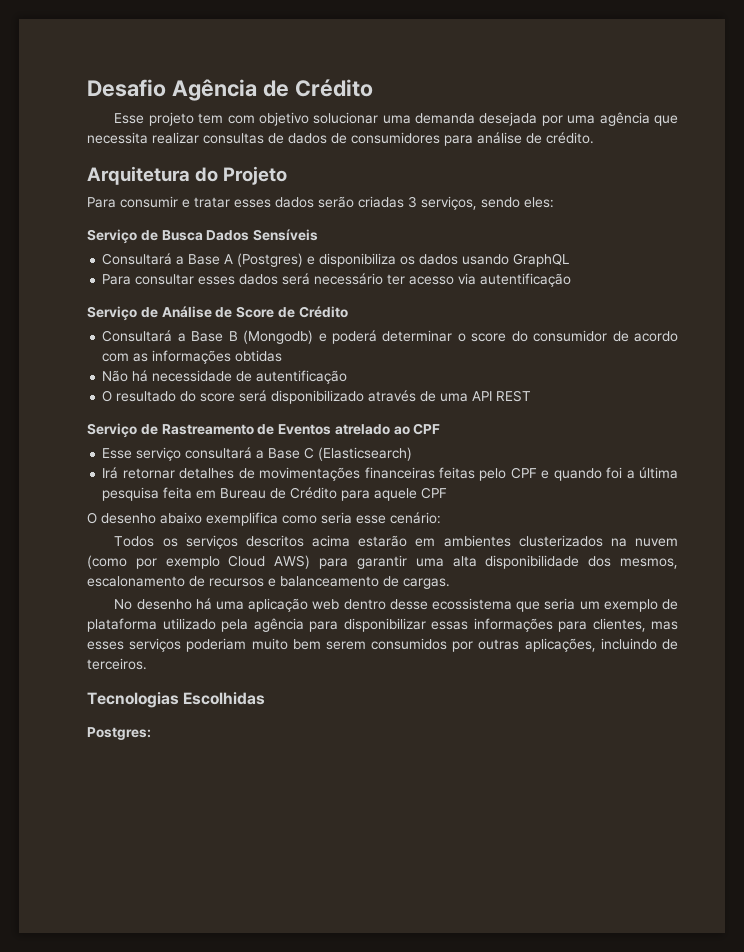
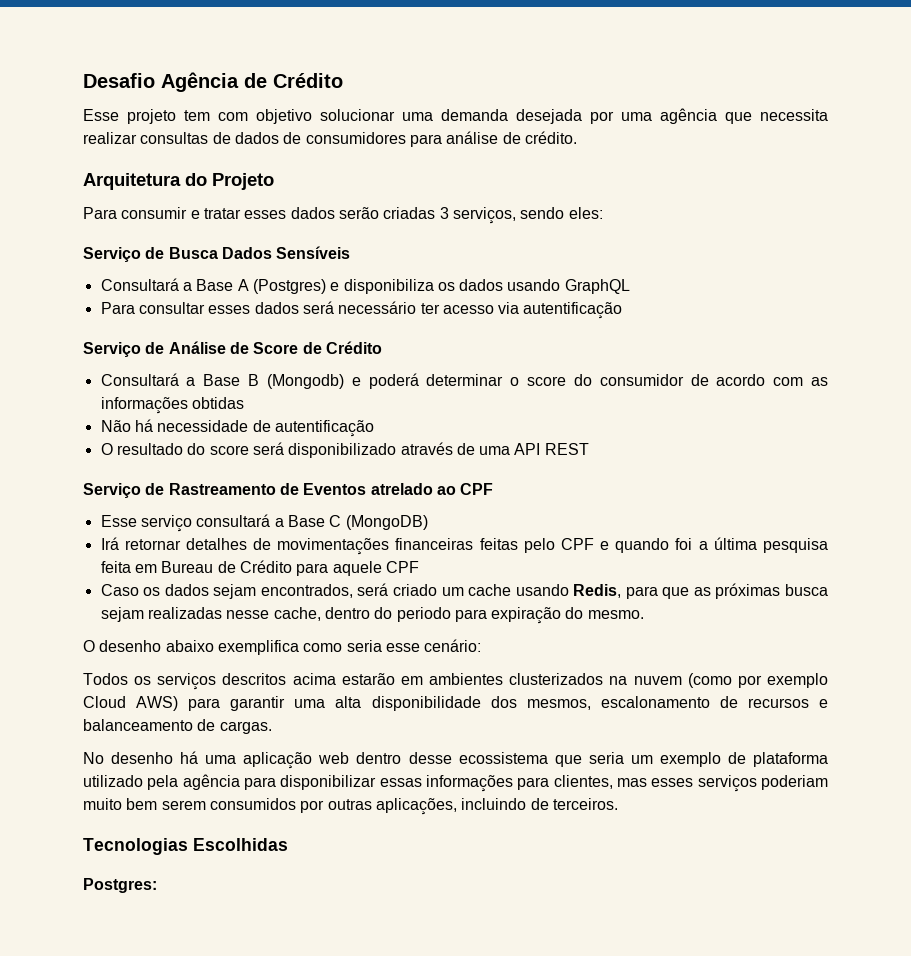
[318,447,413,461] (Elasticsearch) -> [345,515,428,530] (MongoDB)
(448, 493) none -> [100,583,828,599] [100,607,644,624] // Caso os dados sejam encontrados, será criado um cache usando Redis, para que as próximas busca sejam realizadas nesse cache, dentro do periodo para expiração do mesmo.

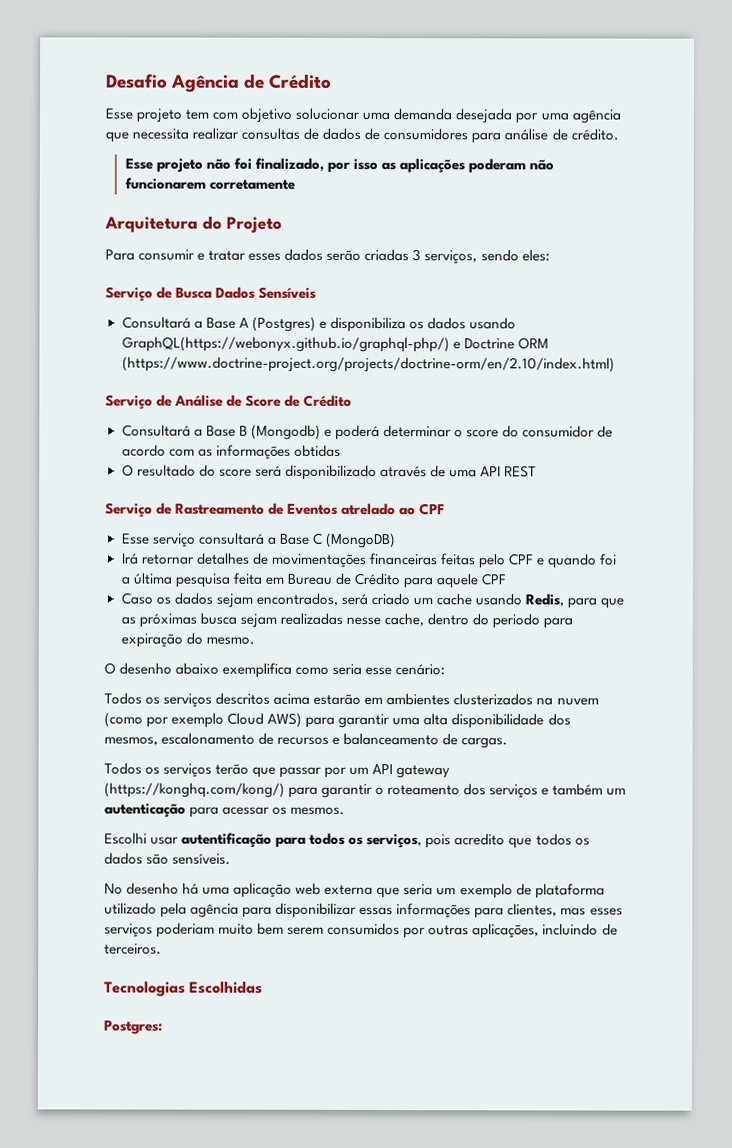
(577, 137) none -> [124,157,555,174] [124,177,295,190] // Esse projeto não foi finalizado, por isso as aplicações poderam não funcionarem corretamente
[564,279,630,294] [100,301,623,319] GraphQL // Para consultar esses dados será necessário ter acesso via autentificação -> [121,336,549,353] [121,356,615,373] GraphQL(https://webonyx.github.io/graphql-php/) e Doctrine ORM (https://www.doctrine-project.org/projects/doctrine-orm/en/2.10/index.html)
[100,419,374,437] // Não há necessidade de autentificação -> (341, 450) none
(272, 727) none -> [104,762,451,779] [104,782,627,799] [104,803,346,818] [104,832,590,849] [104,852,232,865] // Todos os serviços terão que passar por um API gateway (https://konghq.com/kong/) para garantir o roteamento dos serviços e também um autenticação para acessar os mesmos. // Escolhi usar autentificação para todos os serviços, pois acredito que todos os dados são sensíveis.
[356,752,548,764] dentro desse ecossistema -> [324,884,374,896] externa

